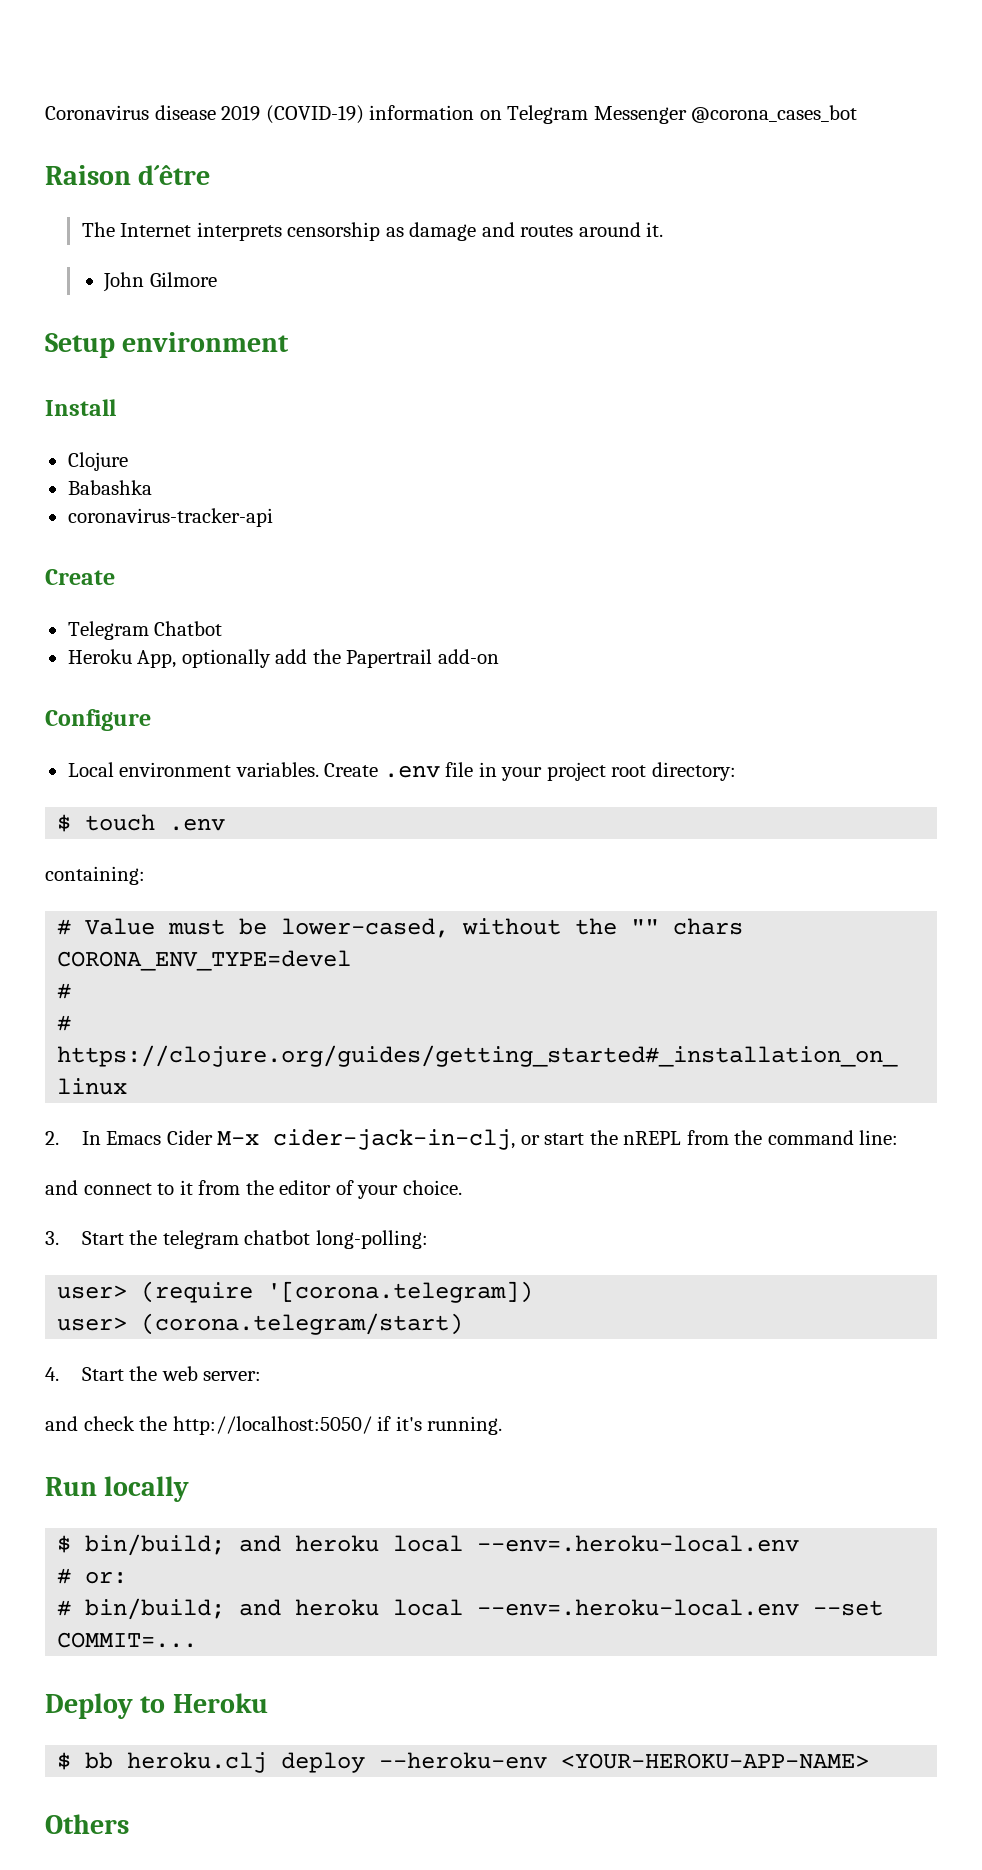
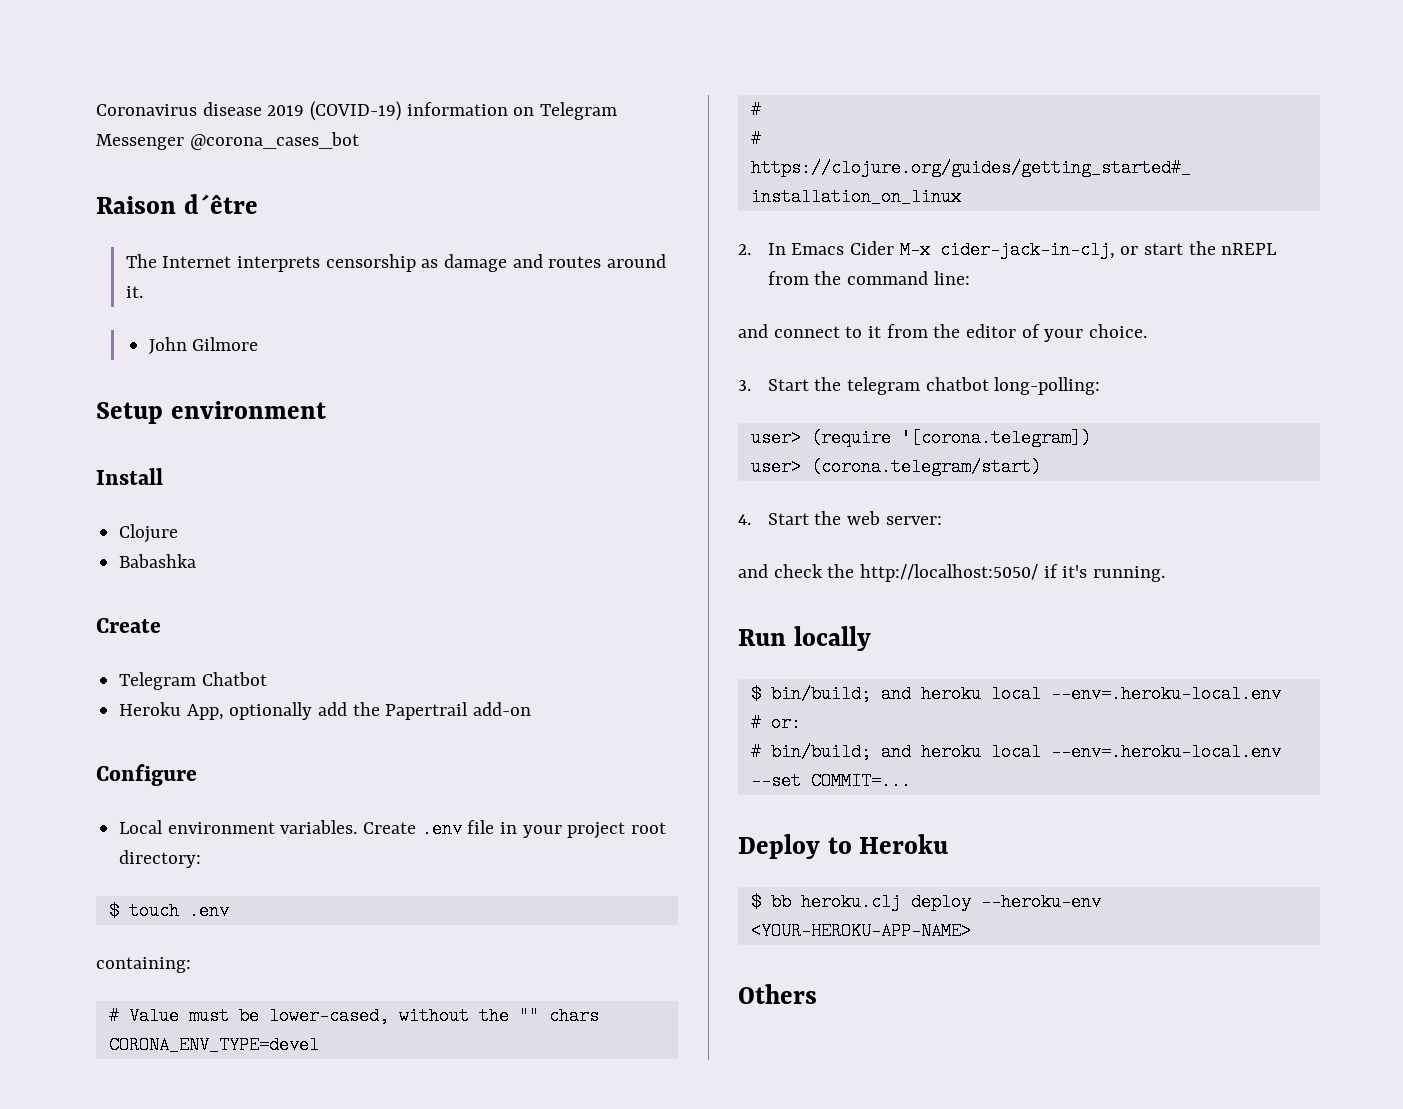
[67,508,273,527] // coronavirus-tracker-api -> (197, 561) none

